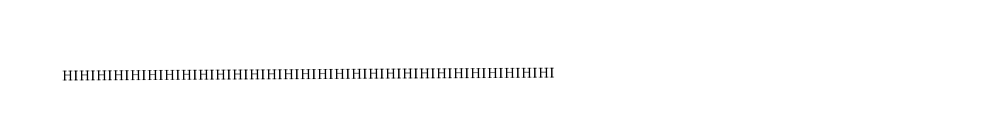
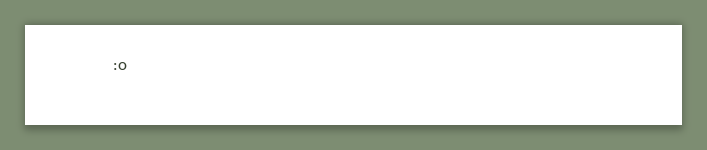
[62,67,556,81] HIHIHIHIHIHIHIHIHIHIHIHIHIHIHIHIHIHIHIHIHIHIHIHIHIHIHIHIHI -> [113,62,127,70] :o

